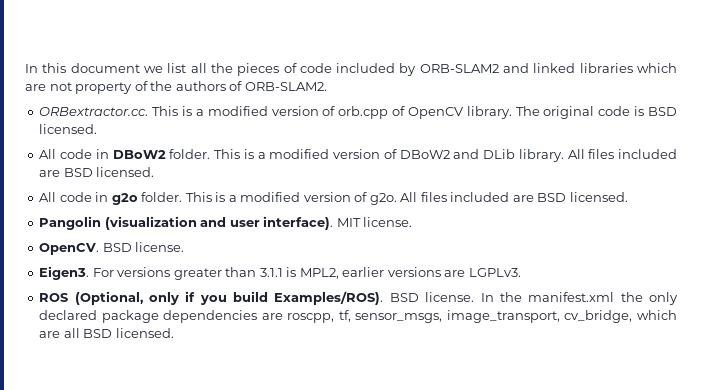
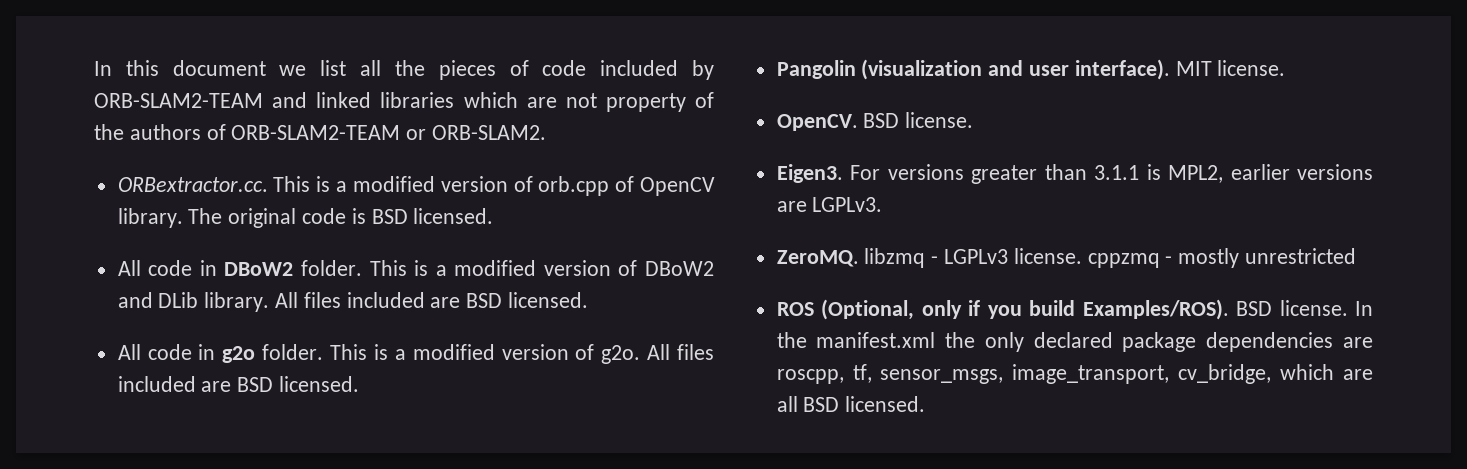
[419,64,499,73] ORB-SLAM2 -> [94,93,263,108] ORB-SLAM2-TEAM
(243, 86) none -> [231,125,427,140] ORB-SLAM2-TEAM or
(521, 272) none -> [776,248,1357,268] // ZeroMQ. libzmq - LGPLv3 license. cppzmq - mostly unrestricted

